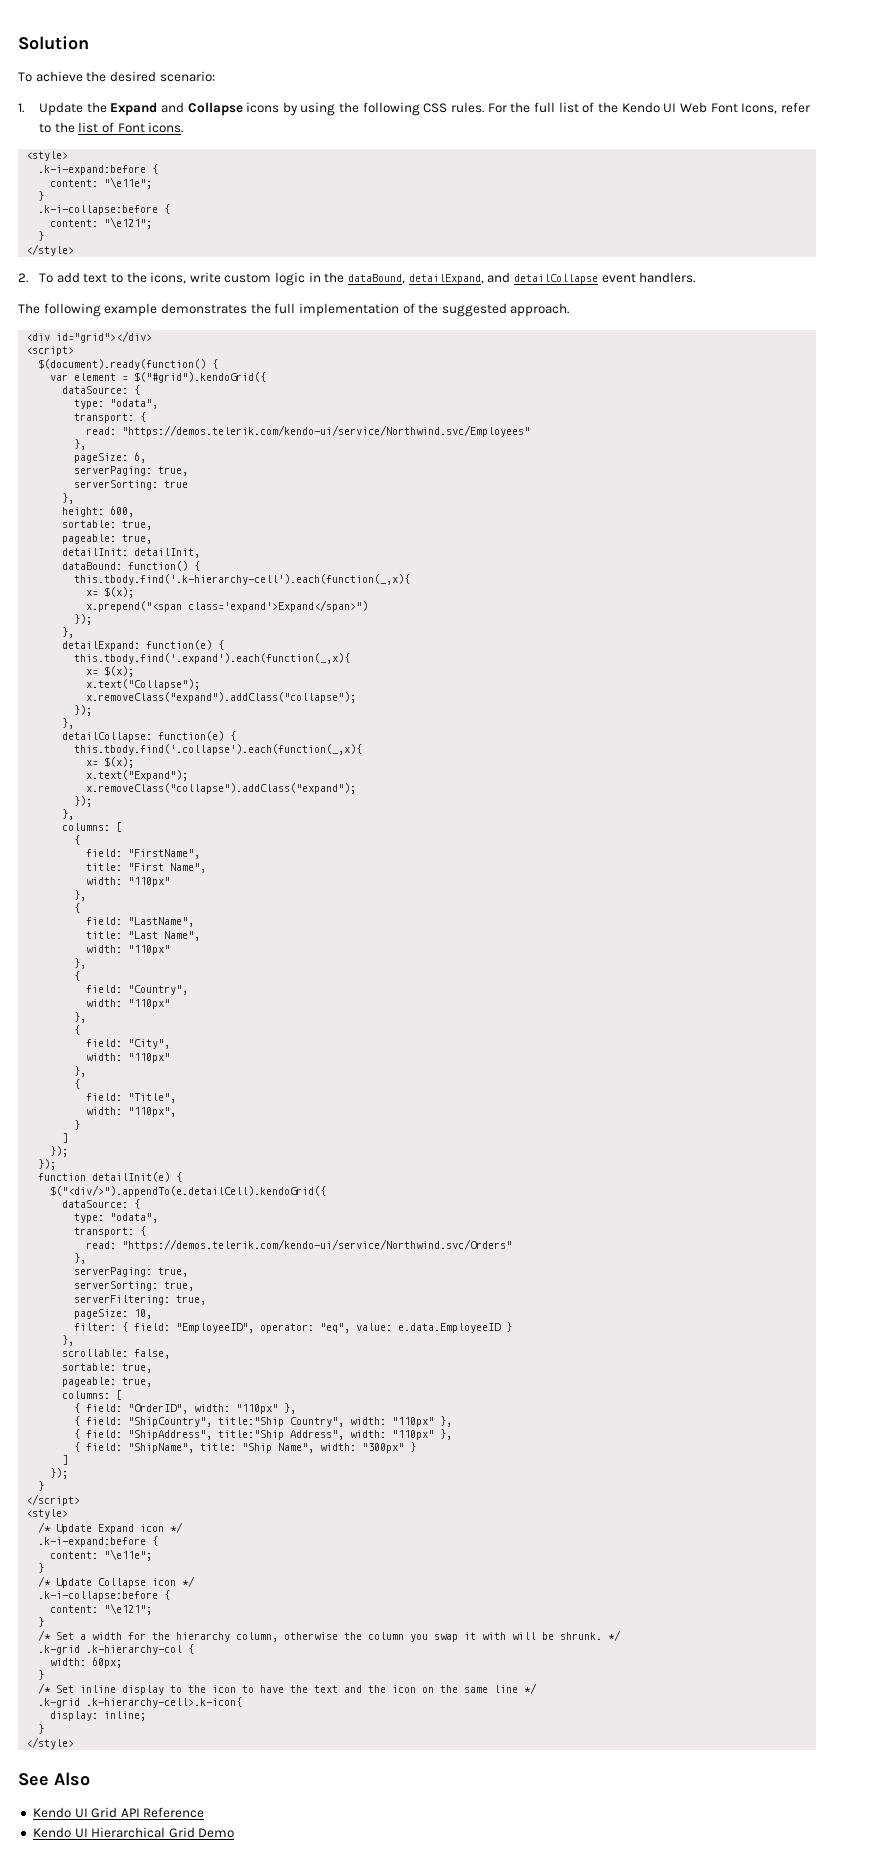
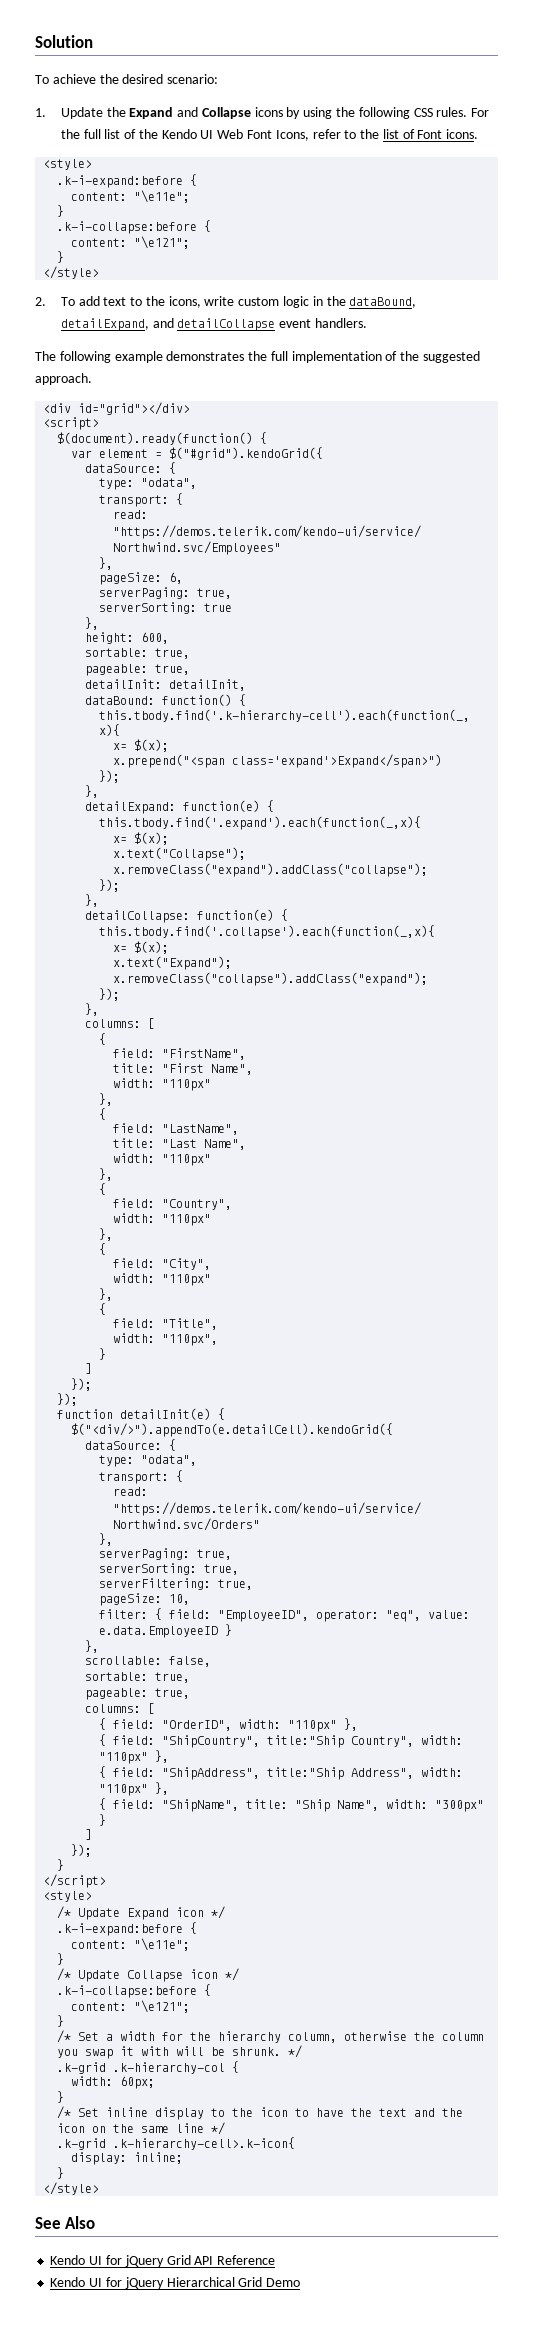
(88, 1813) none -> [105,2255,164,2267] for jQuery
(88, 1833) none -> [105,2277,164,2289] for jQuery

